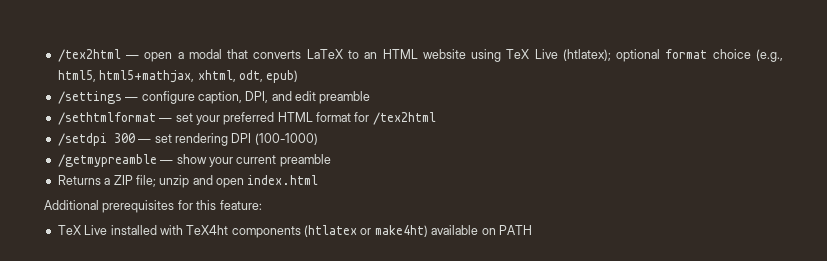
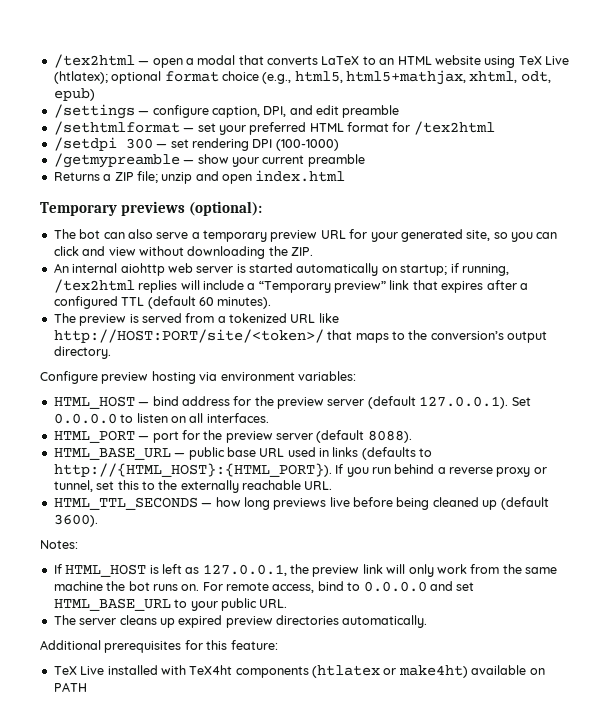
(319, 180) none -> [40,201,263,216] [53,229,558,242] [53,246,313,259] [53,263,509,276] [53,279,528,293] [53,296,272,309] [53,313,339,326] [53,329,547,343] [53,346,111,359] [40,371,356,384] [53,396,531,409] [53,413,269,424] [53,430,412,443] [53,447,433,460] [53,463,547,477] [53,480,333,493] [53,497,549,510] [53,514,98,527] [40,540,78,549] [53,564,557,577] [53,581,475,593] [53,598,288,611] [53,615,428,628] // Temporary previews (optional): // The bot can also serve a temporary preview URL for your generated site, so you can click and view without downloading the ZIP. // An internal aiohttp web server is started automatically on startup; if running, /tex2html replies will include a “Temporary preview” link that expires after a configured TTL (default 60 minutes). // The preview is served from a tokenized URL like http://HOST:PORT/site/<token>/ that maps to the conversion’s output directory. // Configure preview hosting via environment variables: // HTML_HOST — bind address for the preview server (default 127.0.0.1). Set 0.0.0.0 to listen on all interfaces. // HTML_PORT — port for the preview server (default 8088). // HTML_BASE_URL — public base URL used in links (defaults to http://{HTML_HOST}:{HTML_PORT}). If you run behind a reverse proxy or tunnel, set this to the externally reachable URL. // HTML_TTL_SECONDS — how long previews live before being cleaned up (default 3600). // Notes: // If HTML_HOST is left as 127.0.0.1, the preview link will only work from the same machine the bot runs on. For remote access, bind to 0.0.0.0 and set HTML_BASE_URL to your public URL. // The server cleans up expired preview directories automatically.

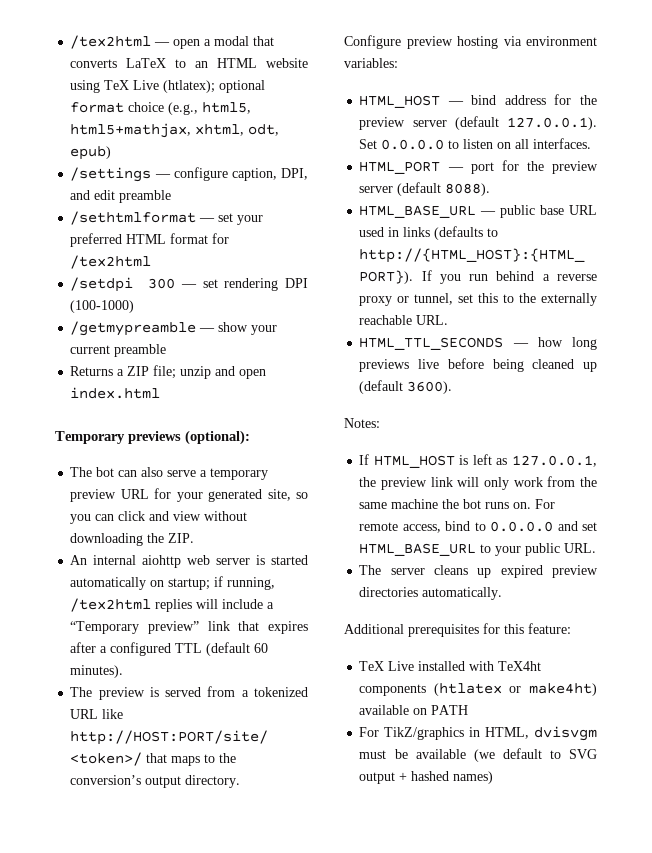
(87, 687) none -> [359,726,597,741] [359,748,597,762] [359,771,494,784] // For TikZ/graphics in HTML, dvisvgm must be available (we default to SVG output + hashed names)

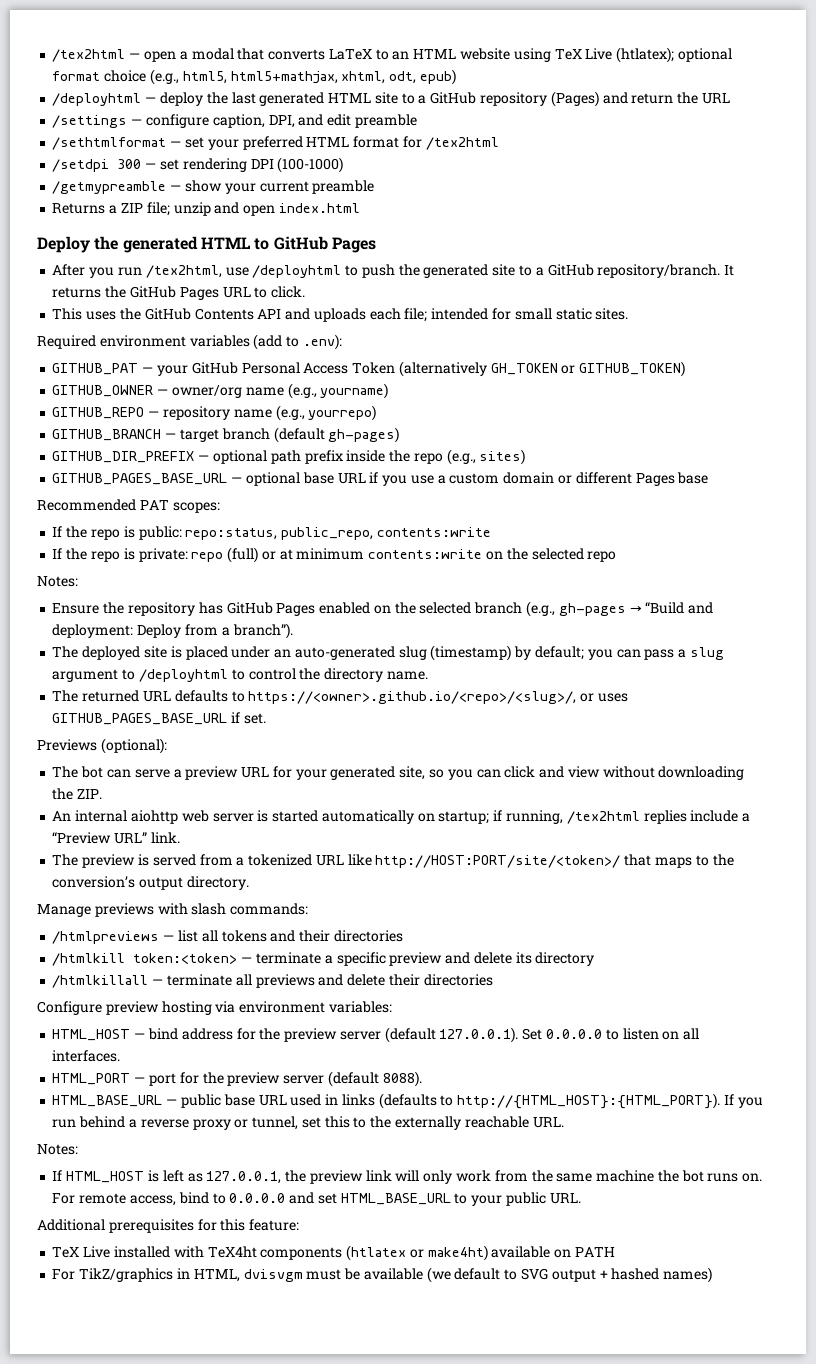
(112, 153) none -> [52,91,730,107] // /deployhtml — deploy the last generated HTML site to a GitHub repository (Pages) and return the URL
[55,431,181,444] Temporary previews -> [37,236,376,253] [52,264,735,278] [52,286,306,300] [52,308,629,322] [37,334,342,350] [52,361,686,377] [52,383,389,399] [52,405,377,421] [52,427,400,443] [52,449,526,465] [52,472,709,486] [37,499,220,513] [52,526,491,540] [52,547,617,563] [37,576,78,587] [52,601,714,617] [52,623,293,639] [52,645,724,661] [52,668,428,682] [52,690,628,704] [52,712,266,725] [37,739,97,751] Deploy the generated HTML to GitHub Pages // After you run /tex2html, use /deployhtml to push the generated site to a GitHub repository/branch. It returns the GitHub Pages URL to click. // This uses the GitHub Contents API and uploads each file; intended for small static sites. // Required environment variables (add to .env): // GITHUB_PAT — your GitHub Personal Access Token (alternatively GH_TOKEN or GITHUB_TOKEN) // GITHUB_OWNER — owner/org name (e.g., yourname) // GITHUB_REPO — repository name (e.g., yourrepo) // GITHUB_BRANCH — target branch (default gh-pages) // GITHUB_DIR_PREFIX — optional path prefix inside the repo (e.g., sites) // GITHUB_PAGES_BASE_URL — optional base URL if you use a custom domain or different Pages base // Recommended PAT scopes: // If the repo is public: repo:status, public_repo, contents:write // If the repo is private: repo (full) or at minimum contents:write on the selected repo // Notes: // Ensure the repository has GitHub Pages enabled on the selected branch (e.g., gh-pages → “Build and deployment: Deploy from a branch”). // The deployed site is placed under an auto-generated slug (timestamp) by default; you can pass a slug argument to /deployhtml to control the directory name. // The returned URL defaults to https://<owner>.github.io/<repo>/<slug>/, or uses GITHUB_PAGES_BASE_URL if set. // Previews
[141,467,164,477] also -> (131, 773) none
[210,468,269,480] temporary -> (182, 773) none
[196,599,219,609] will -> (687, 817) none
[70,621,308,634] [70,642,269,656] [70,665,124,678] “Temporary preview” link that expires after a configured TTL (default 60 minutes). -> [52,832,180,844] “Preview URL” link.
(241, 781) none -> [37,903,309,917] [52,930,403,944] [52,952,595,966] [52,974,493,988] // Manage previews with slash commands: // /htmlpreviews — list all tokens and their directories // /htmlkill token:<token> — terminate a specific preview and delete its directory // /htmlkillall — terminate all previews and delete their directories
[359,337,597,350] [359,358,597,372] [359,380,453,394] // HTML_TTL_SECONDS — how long previews live before being cleaned up (default 3600). -> (564, 1122) none
[359,565,598,578] [359,587,503,600] // The server cleans up expired preview directories automatically. -> (581, 1198) none

